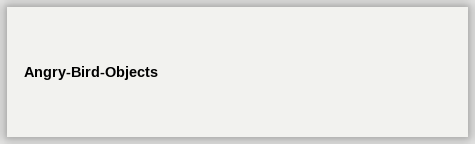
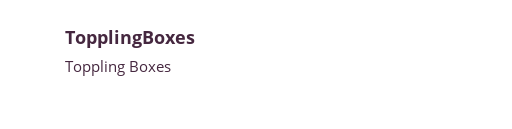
[24,66,158,80] Angry-Bird-Objects -> [65,30,195,48] [65,60,172,76] TopplingBoxes // Toppling Boxes

